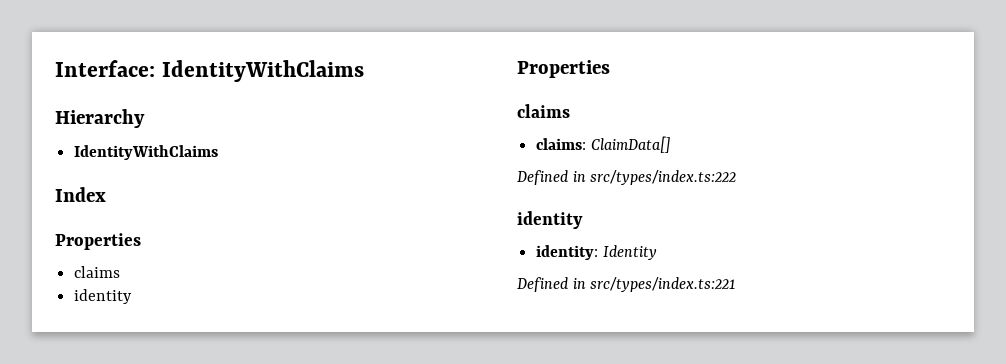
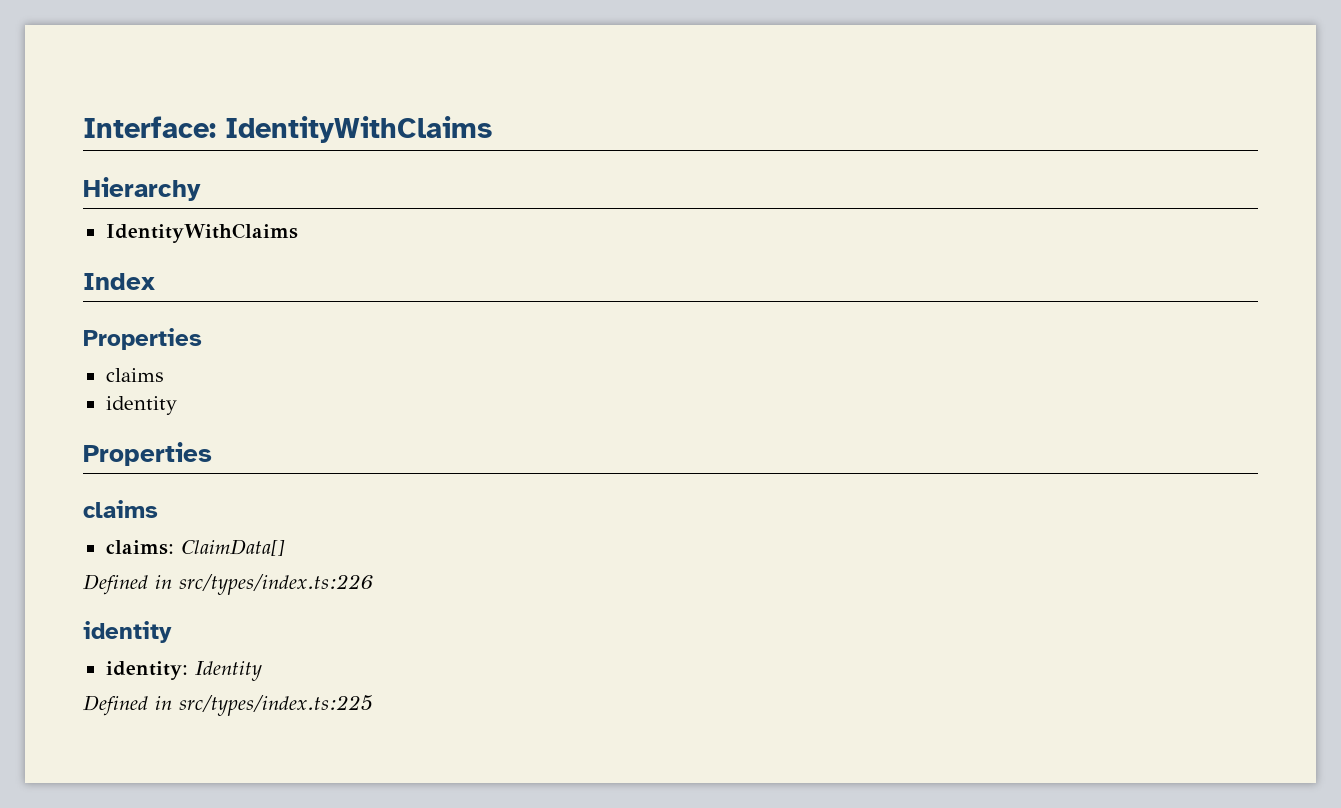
[590,170,737,185] src/types/index.ts:222 -> [179,574,373,595] src/types/index.ts:226
[590,277,737,292] src/types/index.ts:221 -> [179,695,373,716] src/types/index.ts:225

